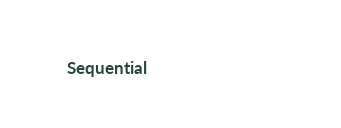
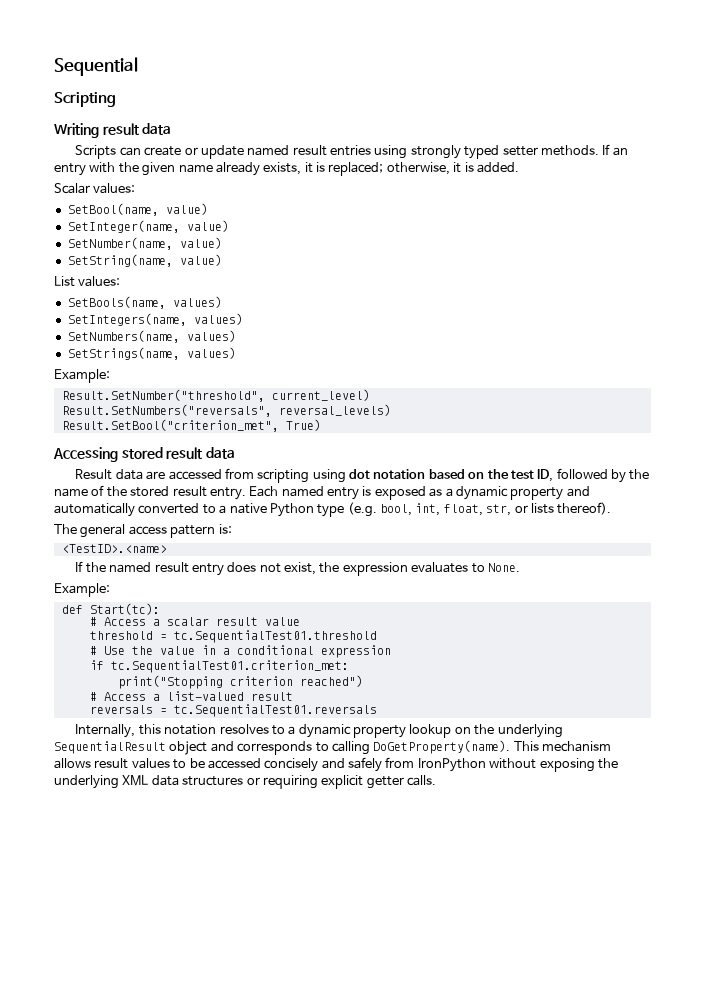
(147, 69) none -> [54,92,116,107] [54,123,172,138] [75,144,628,159] [54,162,519,176] [54,183,136,194] [67,203,208,216] [67,220,229,233] [67,237,222,250] [67,254,222,267] [54,276,121,287] [67,296,222,309] [67,313,243,326] [67,330,236,343] [67,347,236,360] [54,369,110,383] [61,389,370,402] [61,404,391,417] [61,419,321,432] [53,447,235,462] [75,468,650,483] [54,485,590,500] [54,502,612,517] [54,524,232,538] [61,544,167,553] [75,561,520,576] [54,583,110,597] [61,603,160,615] [89,617,300,626] [89,630,377,643] [89,645,391,658] [89,660,349,673] [117,675,363,689] [89,691,293,701] [89,704,377,717] [75,724,563,738] [54,740,611,755] [54,757,618,772] [54,775,436,789] // Scripting // Writing result data // Scripts can create or update named result entries using strongly typed setter methods. If an entry with the given name already exists, it is replaced; otherwise, it is added. // Scalar values: // SetBool(name, value) // SetInteger(name, value) // SetNumber(name, value) // SetString(name, value) // List values: // SetBools(name, values) // SetIntegers(name, values) // SetNumbers(name, values) // SetStrings(name, values) // Example: // Result.SetNumber("threshold", current_level) // Result.SetNumbers("reversals", reversal_levels) // Result.SetBool("criterion_met", True) // Accessing stored result data // Result data are accessed from scripting using dot notation based on the test ID, followed by the name of the stored result entry. Each named entry is exposed as a dynamic property and automatically converted to a native Python type (e.g. bool, int, float, str, or lists thereof). // The general access pattern is: // <TestID>.<name> // If the named result entry does not exist, the expression evaluates to None. // Example: // def Start(tc): // # Access a scalar result value // threshold = tc.SequentialTest01.threshold // # Use the value in a conditional expression // if tc.SequentialTest01.criterion_met: // print("Stopping criterion reached") // # Access a list-valued result // reversals = tc.SequentialTest01.reversals // Internally, this notation resolves to a dynamic property lookup on the underlying SequentialResult object and corresponds to calling DoGetProperty(name). This mechanism allows result values to be accessed concisely and safely from IronPython without exposing the underlying XML data structures or requiring explicit getter calls.

